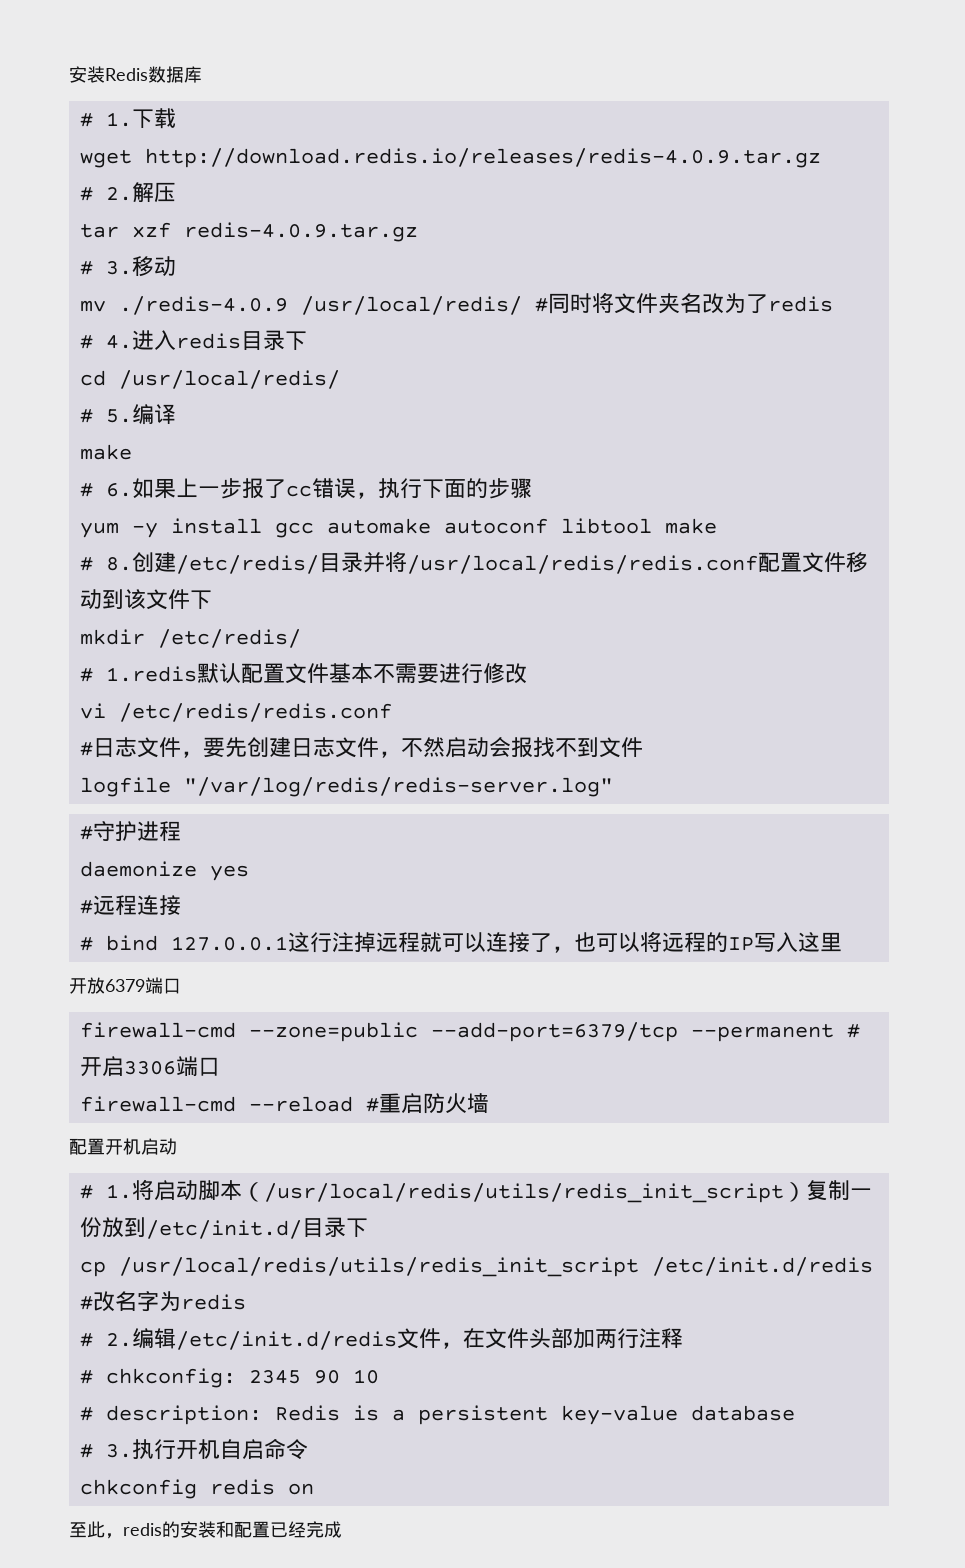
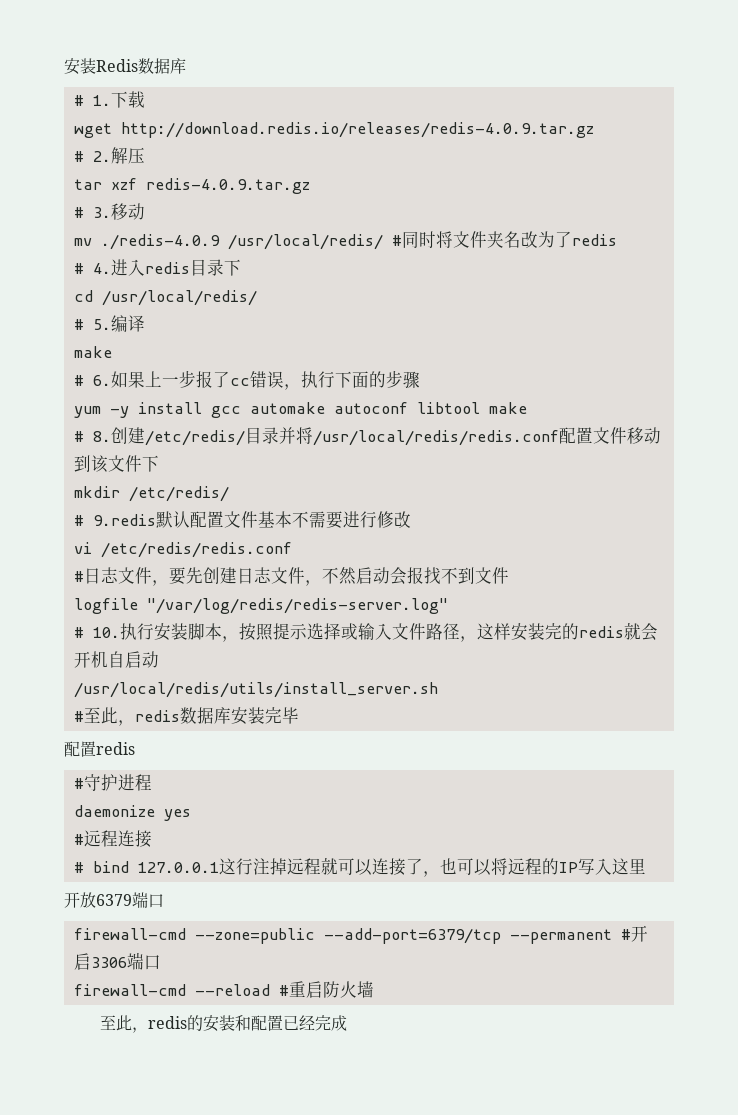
[105,666,197,682] 1.redis -> [92,514,156,526] 9.redis
(613, 787) none -> [73,623,658,642] [73,651,159,668] [73,682,438,698] [73,707,299,726] [64,741,135,757] // # 10.执行安装脚本，按照提示选择或输入文件路径，这样安装完的redis就会开机自启动 // /usr/local/redis/utils/install_server.sh // #至此，redis数据库安装完毕 // 配置redis
[69,1138,177,1155] [79,1179,872,1203] [79,1217,368,1239] [79,1257,873,1277] [79,1291,246,1312] [79,1328,683,1350] [79,1368,379,1388] [79,1405,795,1425] [79,1438,308,1460] [79,1479,314,1499] // 配置开机启动 // # 1.将启动脚本（/usr/local/redis/utils/redis_init_script）复制一份放到/etc/init.d/目录下 // cp /usr/local/redis/utils/redis_init_script /etc/init.d/redis #改名字为redis // # 2.编辑/etc/init.d/redis文件，在文件头部加两行注释 // # chkconfig: 2345 90 10 // # description: Redis is a persistent key-value database // # 3.执行开机自启命令 // chkconfig redis on -> (374, 989) none

